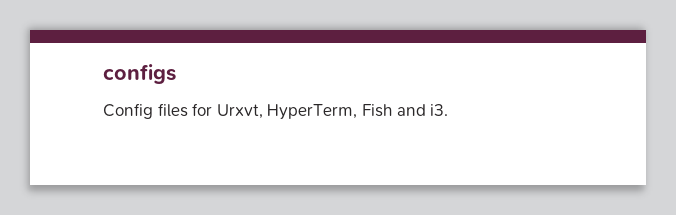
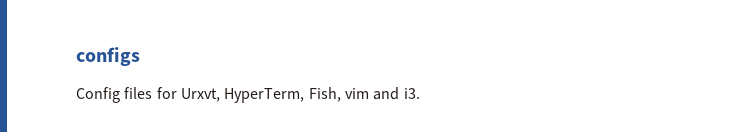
[361,104,392,117] Fish -> [308,87,369,102] Fish, vim

